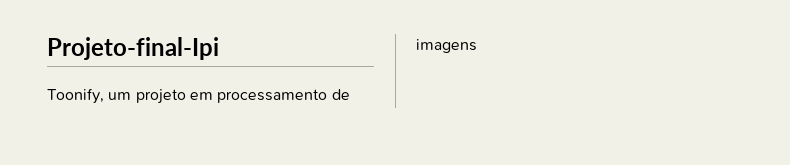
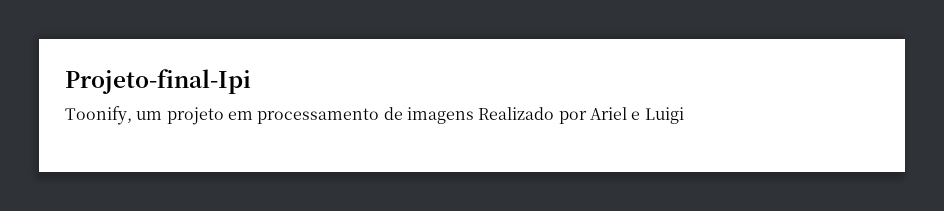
(477, 46) none -> [478,107,684,124] Realizado por Ariel e Luigi

